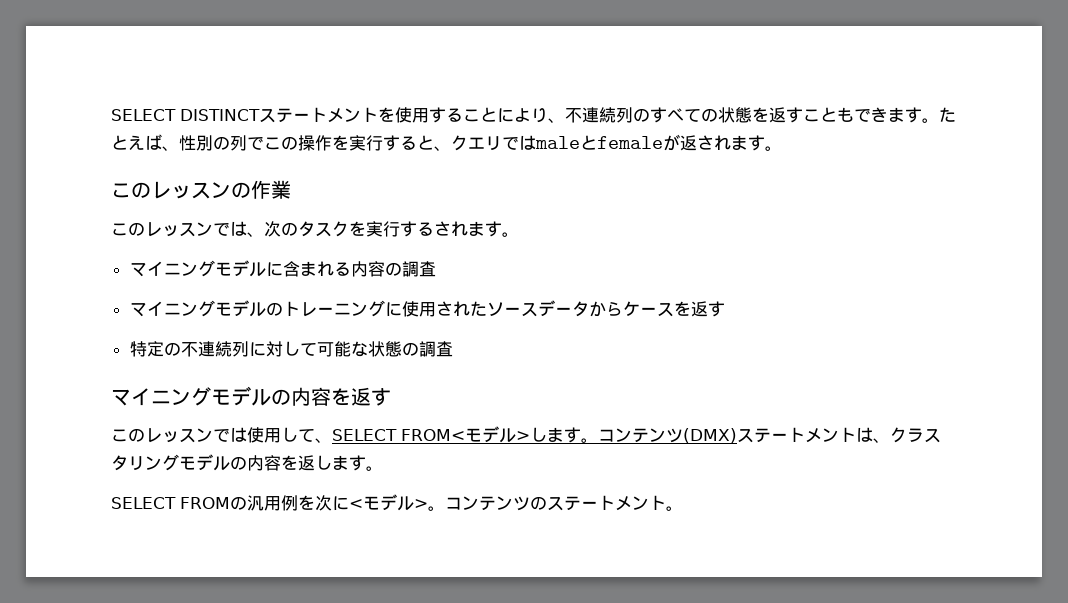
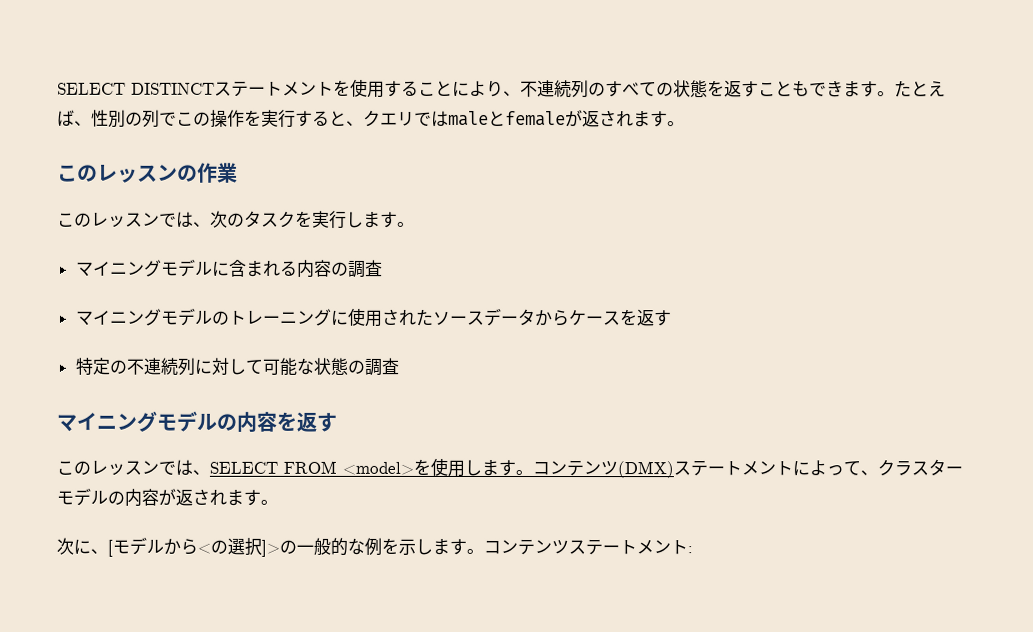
[400,221,468,237] するされ -> [346,211,364,228] し
[247,426,530,443] 使用して、SELECT FROM<モデル> -> [192,457,465,477] 、SELECT FROM <model>を使用
[856,427,873,442] は -> [792,460,861,477] によって
[128,454,383,471] [111,494,683,511] リングモデルの内容を返します。 // SELECT FROMの汎用例を次に<モデル>。コンテンツのステートメント。 -> [945,466,963,475] [56,487,278,507] [56,536,693,557] ーモデルの内容が返されます。 // 次に、[モデルから<の選択]>の一般的な例を示します。コンテンツステートメント:

